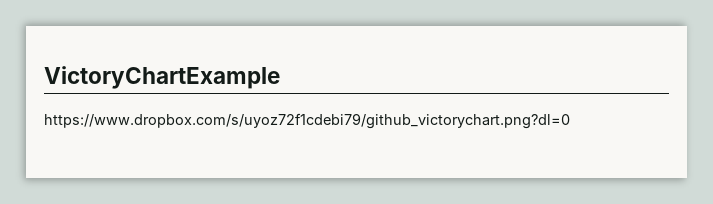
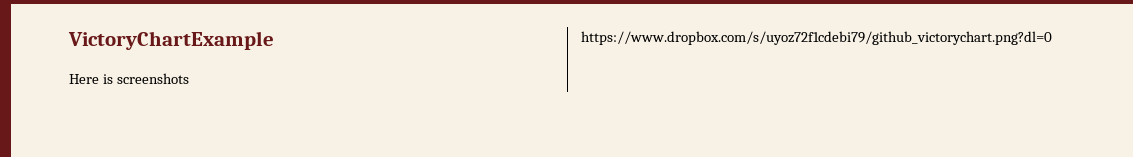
(280, 77) none -> [69,73,189,84] Here is screenshots

